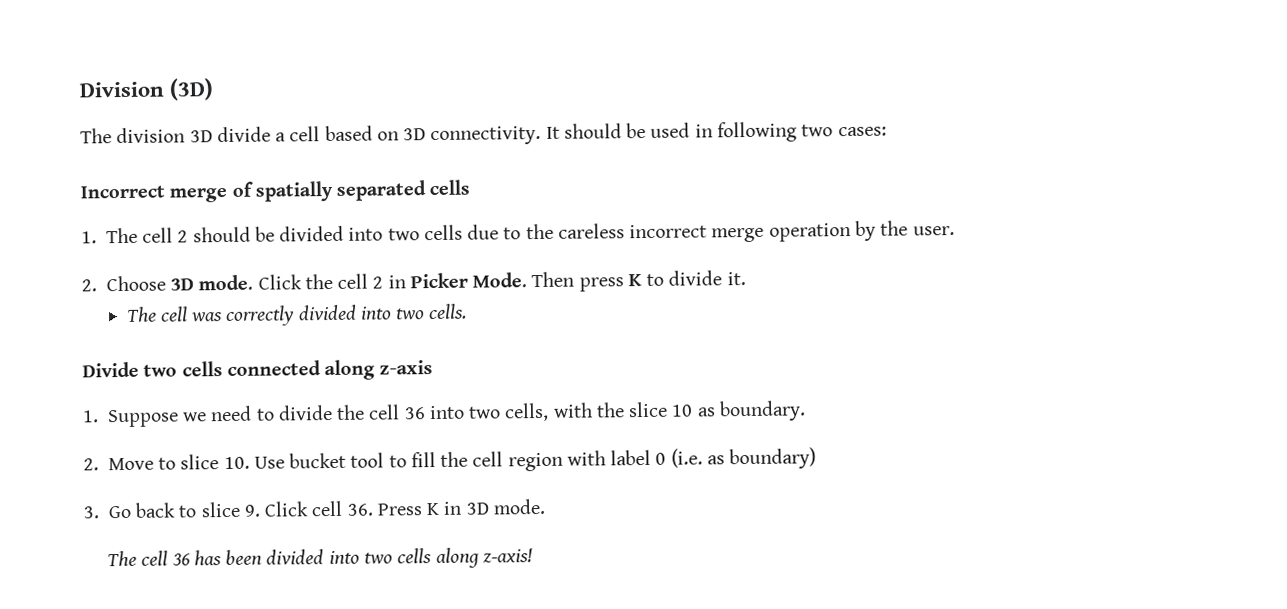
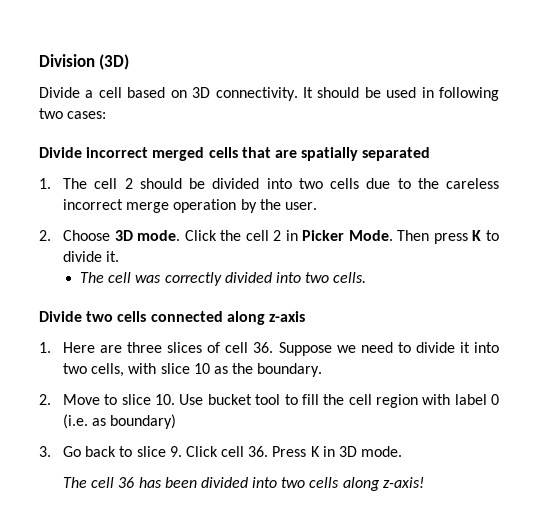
[80,126,271,144] The division 3D divide -> [39,87,80,98] Divide
[80,181,253,203] Incorrect merge of -> [39,147,297,161] Divide incorrect merged cells that are
[429,179,471,196] cells -> (431, 154) none
(99, 416) none -> [62,342,274,353] Here are three slices of cell 36.
[336,404,426,420] the cell 36 -> [459,342,470,353] it
[595,402,625,418] the -> (157, 368) none
(716, 412) none -> [232,363,254,374] the

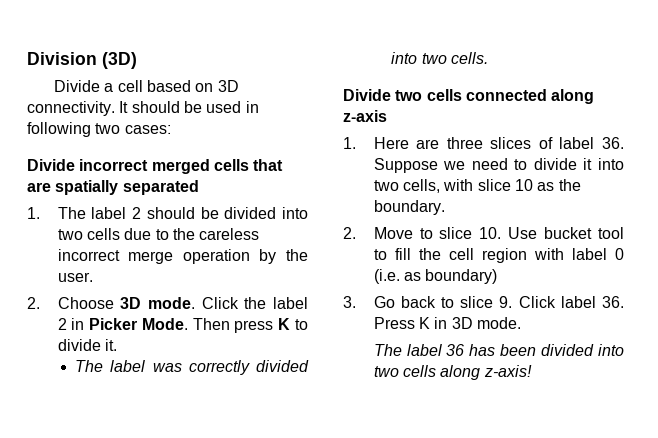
[94,178,118,189] cell -> [91,207,127,219] label
[245,230,269,241] cell -> [273,297,308,309] label
[108,272,132,283] cell -> [110,360,146,372] label
[225,342,249,353] cell -> [559,137,595,149] label
[221,446,245,457] cell -> [560,296,596,308] label
[91,477,115,488] cell -> [406,344,442,356] label

